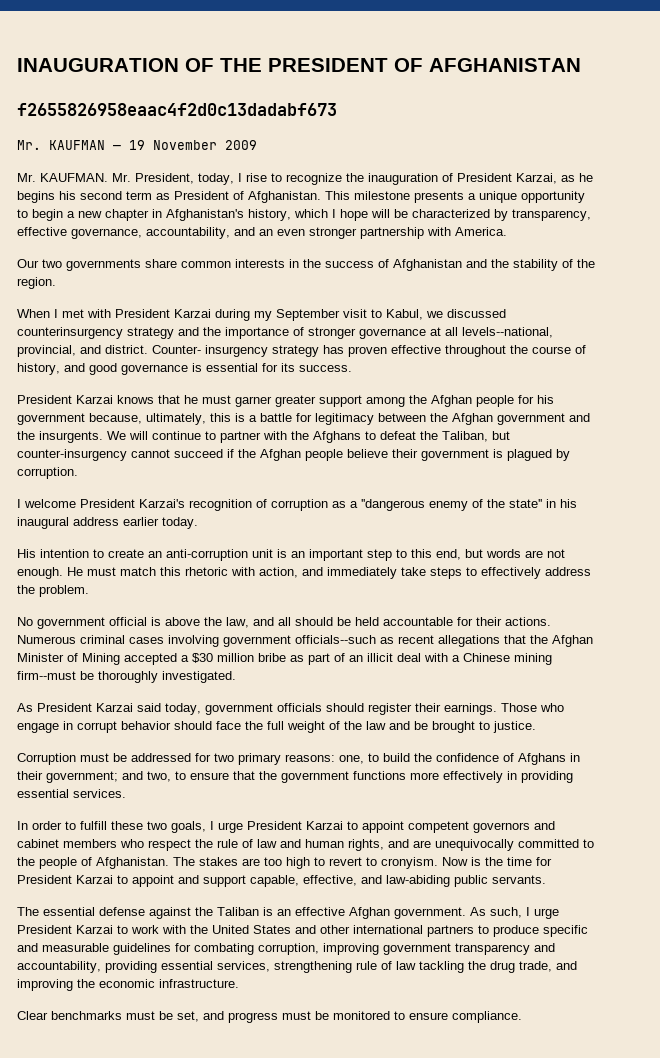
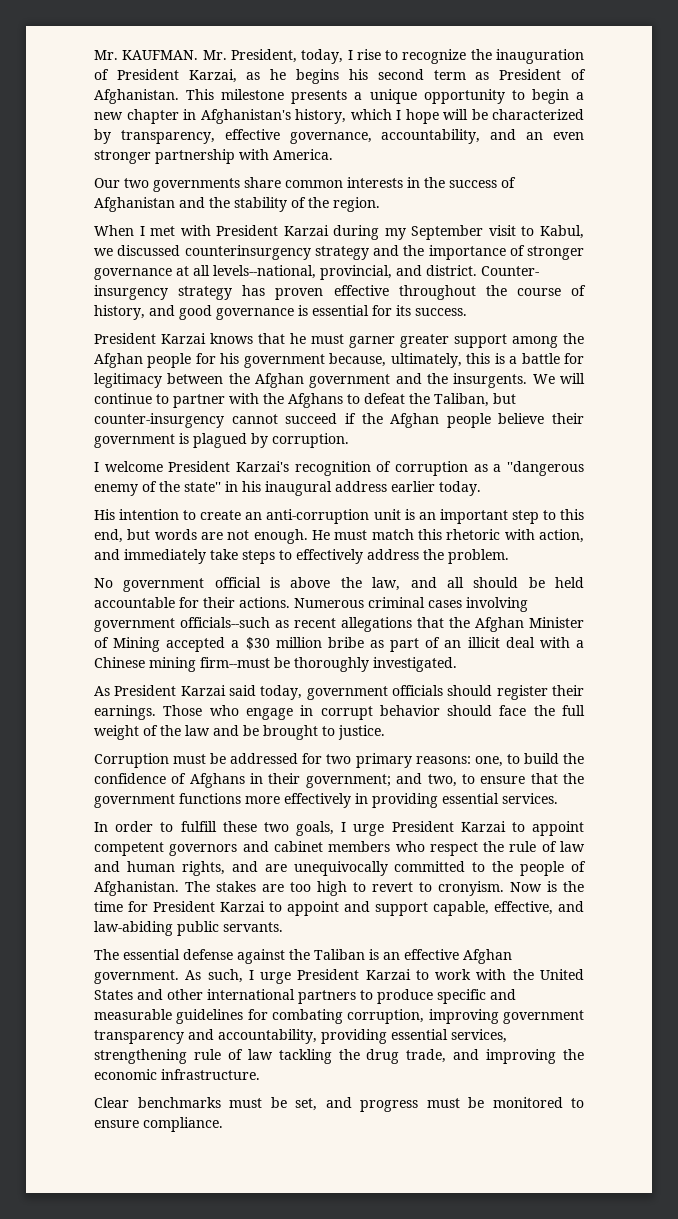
[17,58,581,72] [17,103,337,116] [17,140,257,150] INAUGURATION OF THE PRESIDENT OF AFGHANISTAN // f2655826958eaac4f2d0c13dadabf673 // Mr. KAUFMAN — 19 November 2009 // -> (94, 55) none

